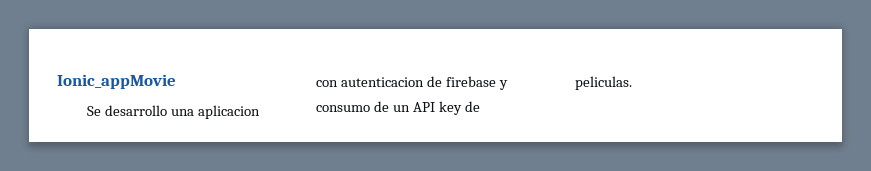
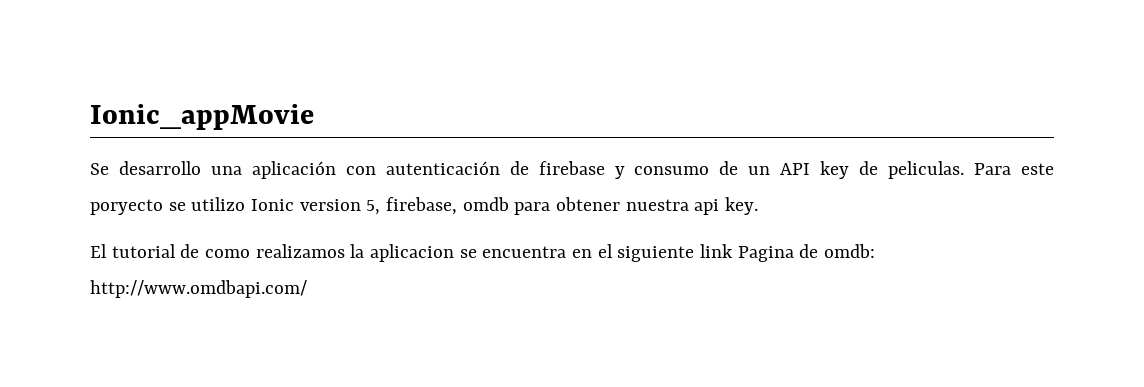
[198,105,261,119] [316,77,424,87] aplicacion con autenticacion -> [251,161,500,179] aplicación con autenticación
(632, 83) none -> [974,163,1055,175] [90,197,759,215] [90,244,876,262] [90,280,307,298] Para este poryecto se utilizo Ionic version 5, firebase, omdb para obtener nuestra api key. // El tutorial de como realizamos la aplicacion se encuentra en el siguiente link Pagina de omdb: http://www.omdbapi.com/

